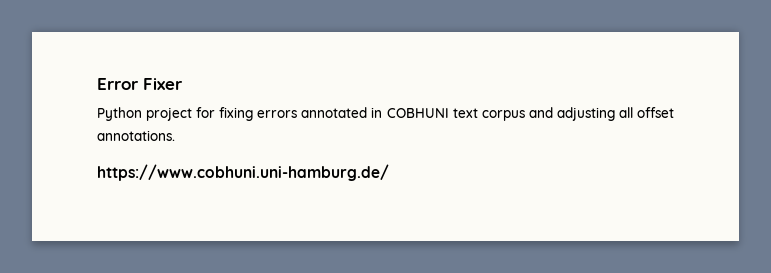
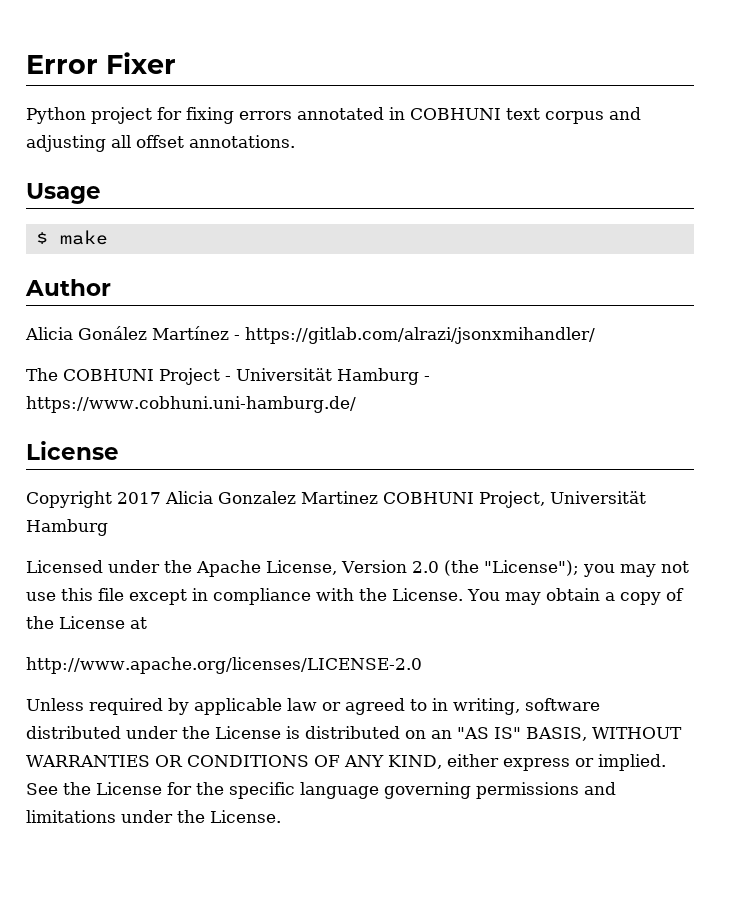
[97,164,389,181] https://www.cobhuni.uni-hamburg.de/ -> [26,183,101,204] [35,230,108,245] [25,279,111,296] [25,326,595,344] [26,368,430,385] [26,396,356,413] [26,441,119,460] [26,491,646,508] [26,519,108,536] [26,560,689,577] [26,588,684,605] [26,616,147,629] [26,657,422,674] [26,698,600,715] [26,726,682,741] [26,754,666,771] [26,782,616,799] [26,810,281,823] Usage // $ make // Author // Alicia Gonález Martínez - https://gitlab.com/alrazi/jsonxmihandler/ // The COBHUNI Project - Universität Hamburg - https://www.cobhuni.uni-hamburg.de/ // License // Copyright 2017 Alicia Gonzalez Martinez COBHUNI Project, Universität Hamburg // Licensed under the Apache License, Version 2.0 (the "License"); you may not use this file except in compliance with the License. You may obtain a copy of the License at // http://www.apache.org/licenses/LICENSE-2.0 // Unless required by applicable law or agreed to in writing, software distributed under the License is distributed on an "AS IS" BASIS, WITHOUT WARRANTIES OR CONDITIONS OF ANY KIND, either express or implied. See the License for the specific language governing permissions and limitations under the License.

